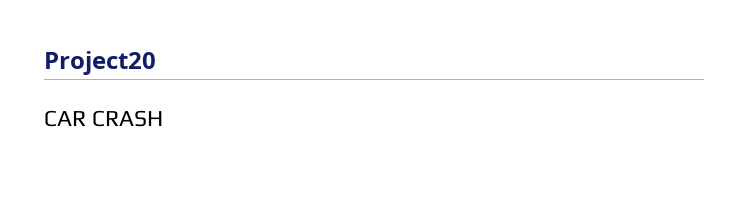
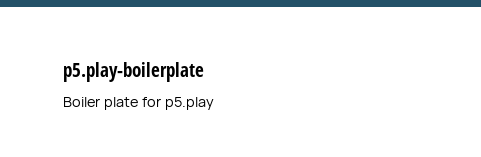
[44,51,156,75] [44,110,164,127] Project20 // CAR CRASH -> [63,62,204,82] [63,97,214,110] p5.play-boilerplate // Boiler plate for p5.play

